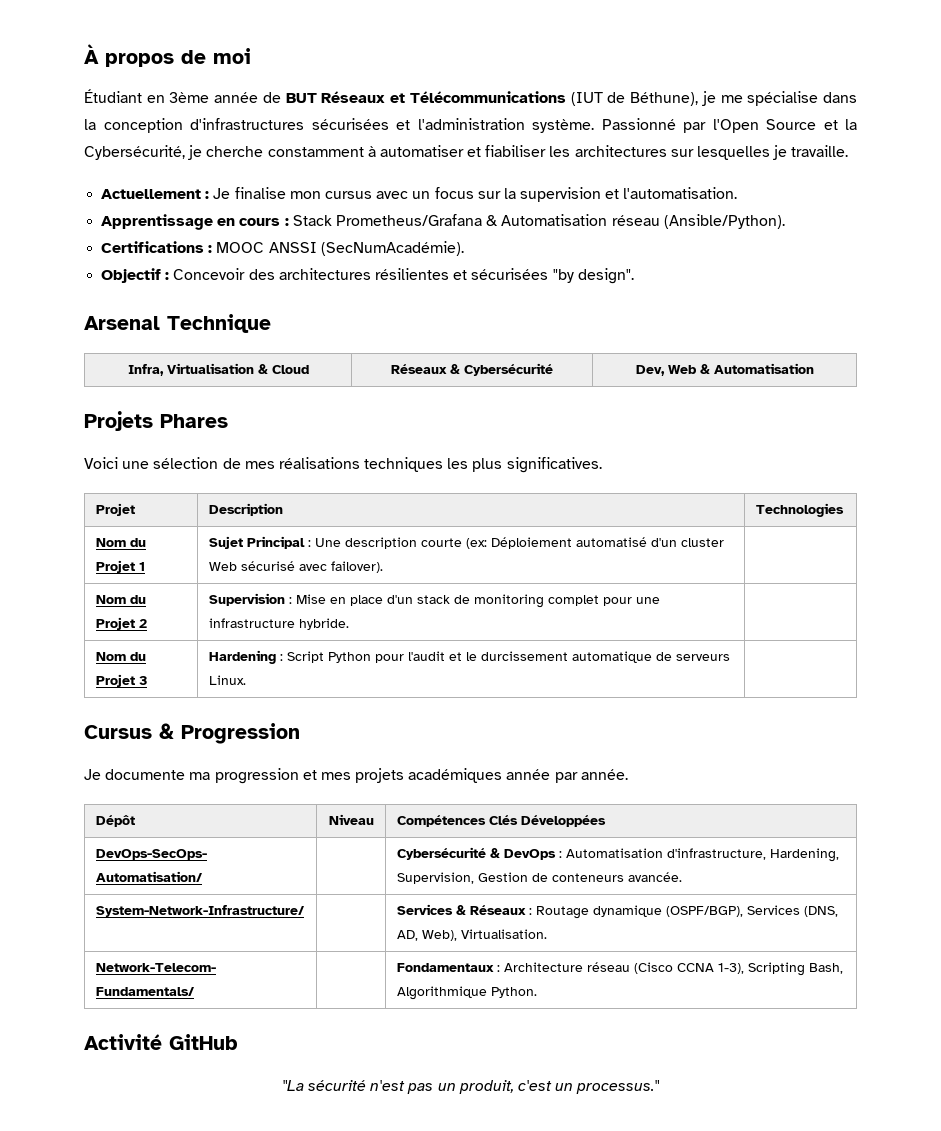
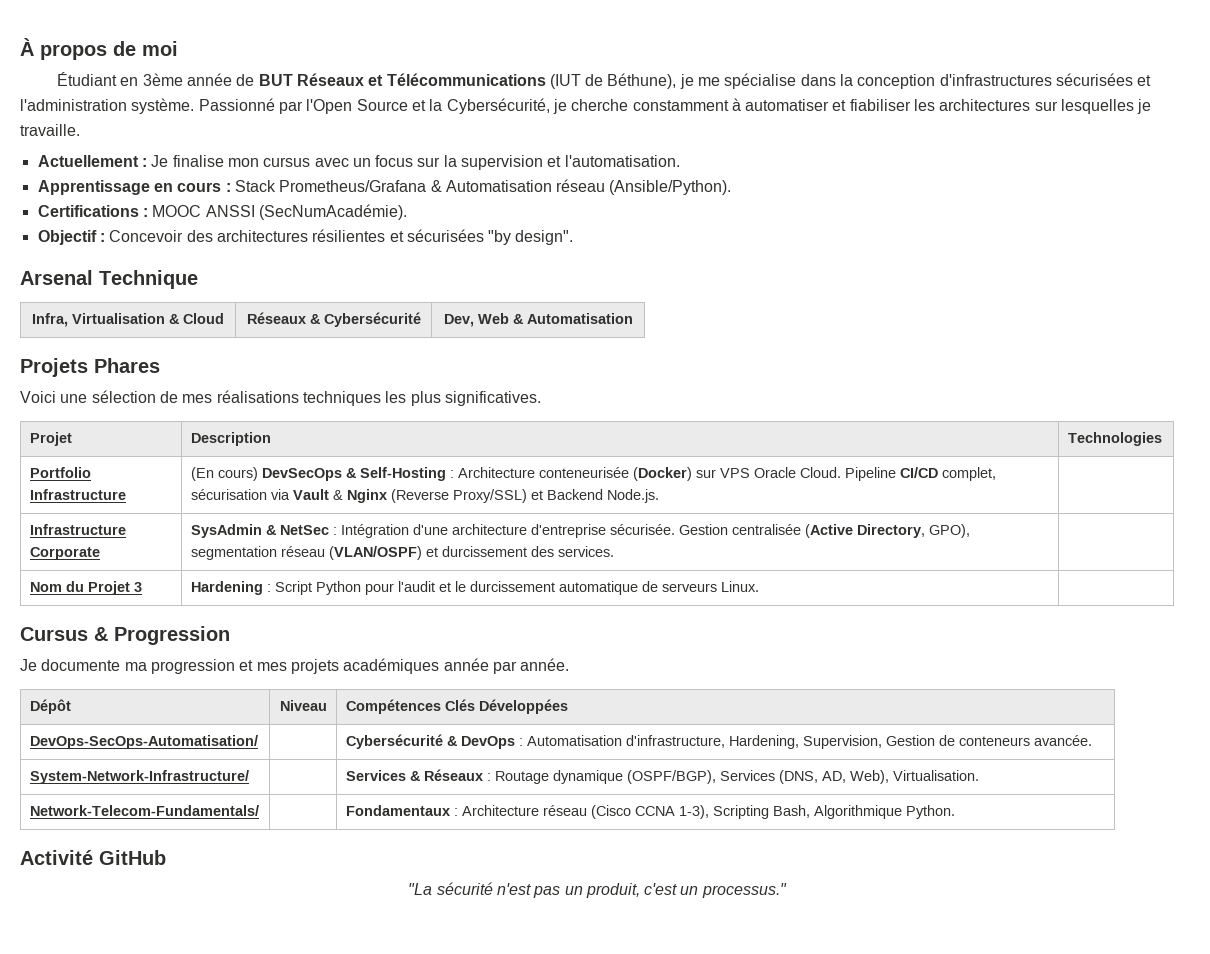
[95,538,146,547] [95,560,145,573] [208,536,724,549] [208,561,383,573] [95,595,146,604] [95,617,147,630] [208,593,660,608] [208,618,349,630] Nom du Projet 1 | Sujet Principal : Une description courte (ex: Déploiement automatisé d'un cluster Web sécurisé avec failover). | // Nom du Projet 2 | Supervision : Mise en place d'un stack de monitoring complet pour une infrastructure hybride. -> [29,467,91,478] [29,489,126,500] [190,467,996,481] [190,489,659,503] [29,524,126,535] [29,547,100,560] [190,524,970,538] [190,546,614,560] Portfolio Infrastructure | (En cours) DevSecOps & Self-Hosting : Architecture conteneurisée (Docker) sur VPS Oracle Cloud. Pipeline CI/CD complet, sécurisation via Vault & Nginx (Reverse Proxy/SSL) et Backend Node.js. | // Infrastructure Corporate | SysAdmin & NetSec : Intégration d'une architecture d'entreprise sécurisée. Gestion centralisée (Active Directory, GPO), segmentation réseau (VLAN/OSPF) et durcissement des services.

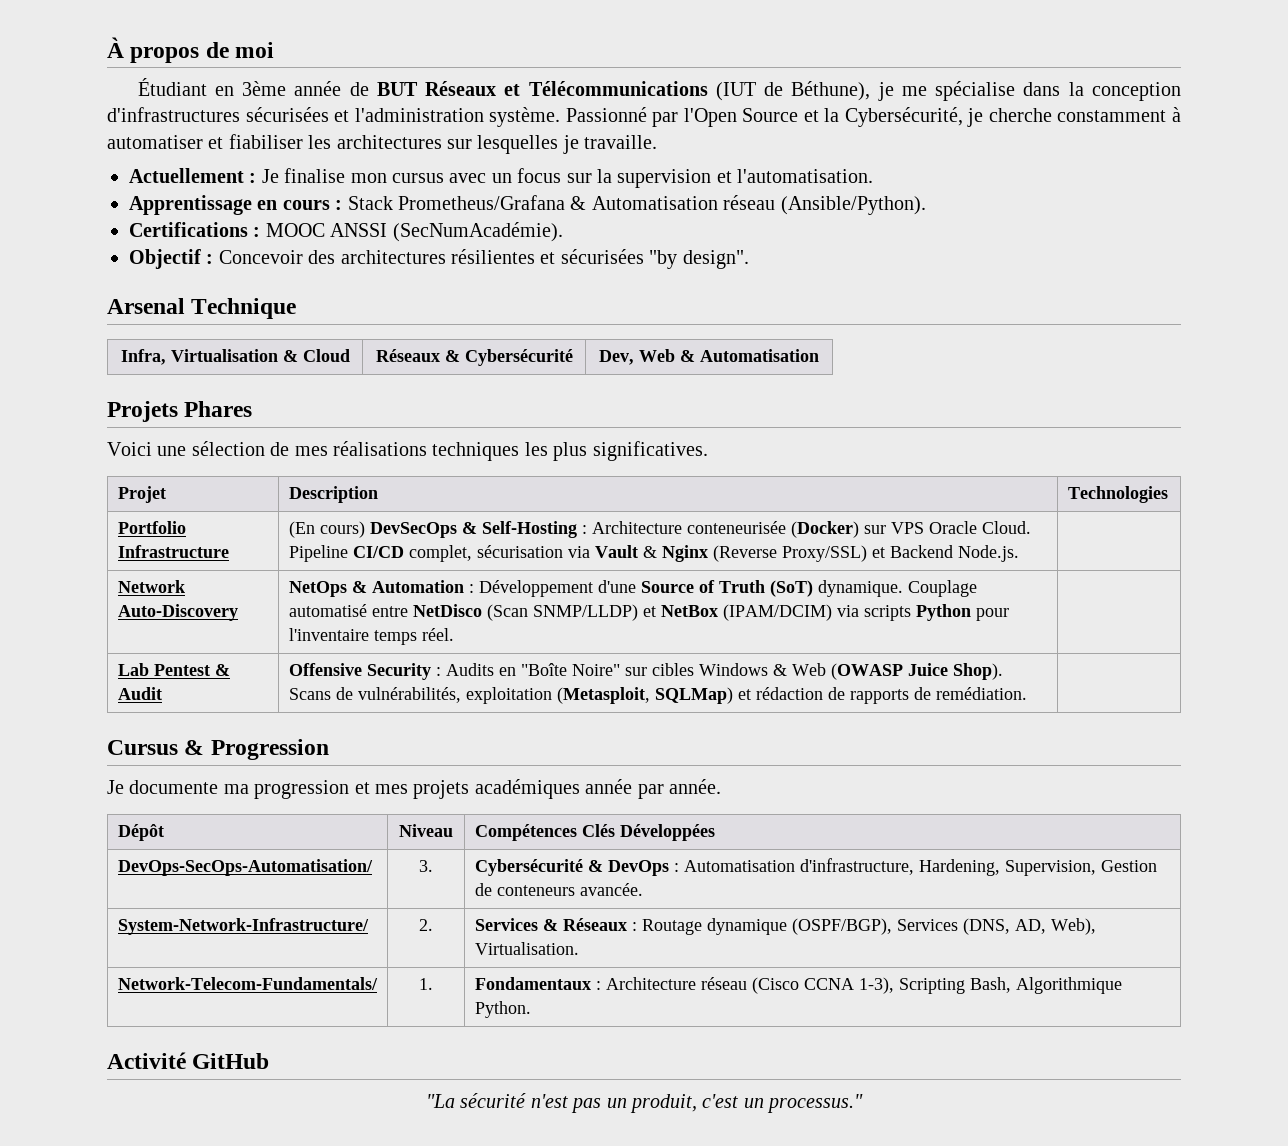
[29,524,126,535] [29,547,100,560] [190,524,970,538] [190,546,614,560] [29,581,142,595] [190,581,759,595] Infrastructure Corporate | SysAdmin & NetSec : Intégration d'une architecture d'entreprise sécurisée. Gestion centralisée (Active Directory, GPO), segmentation réseau (VLAN/OSPF) et durcissement des services. | // Nom du Projet 3 | Hardening : Script Python pour l'audit et le durcissement automatique de serveurs Linux. -> [117,580,185,593] [117,604,238,621] [288,580,977,597] [288,604,1009,621] [288,628,454,645] [117,663,230,676] [117,687,162,700] [288,663,1003,680] [288,687,1027,704] Network Auto-Discovery | NetOps & Automation : Développement d'une Source of Truth (SoT) dynamique. Couplage automatisé entre NetDisco (Scan SNMP/LLDP) et NetBox (IPAM/DCIM) via scripts Python pour l'inventaire temps réel. | // Lab Pentest & Audit | Offensive Security : Audits en "Boîte Noire" sur cibles Windows & Web (OWASP Juice Shop). Scans de vulnérabilités, exploitation (Metasploit, SQLMap) et rédaction de rapports de remédiation.
(258, 742) none -> [419,860,433,872] 3.
(249, 777) none -> [419,919,433,931] 2.
(259, 810) none -> [419,978,433,990] 1.

